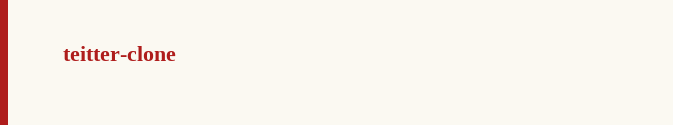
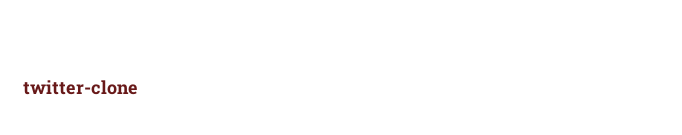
[63,46,176,61] teitter-clone -> [23,80,138,95] twitter-clone

